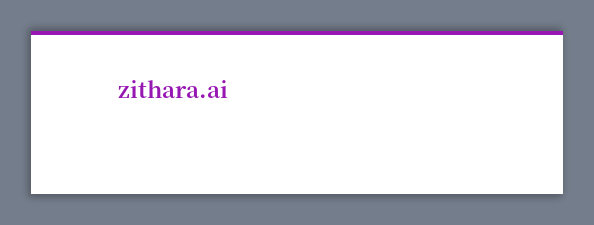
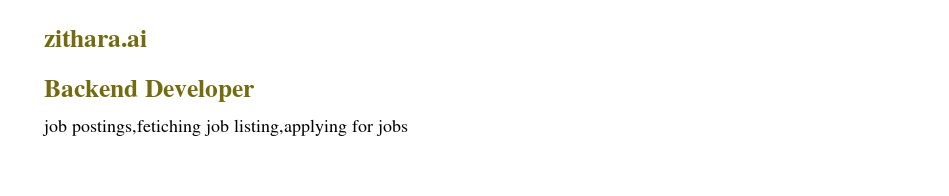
(228, 89) none -> [44,80,255,102] [42,119,408,136] // Backend Developer // job postings,fetiching job listing,applying for jobs

